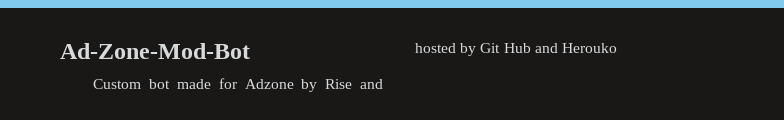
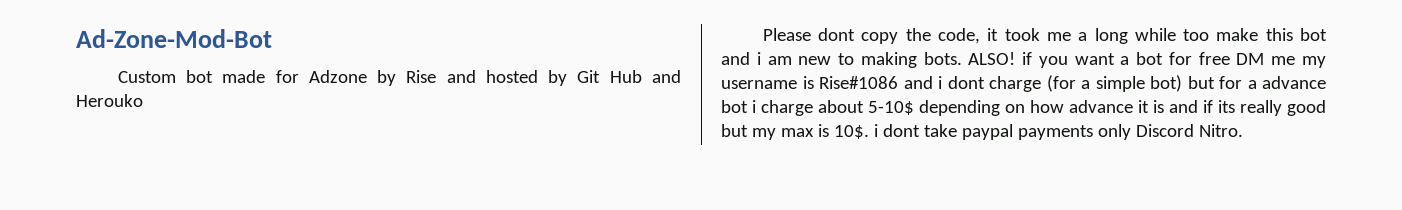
(617, 48) none -> [762,28,1327,44] [721,52,1326,68] [721,75,1326,92] [721,100,1326,116] [721,124,1243,140] // Please dont copy the code, it took me a long while too make this bot and i am new to making bots. ALSO! if you want a bot for free DM me my username is Rise#1086 and i dont charge (for a simple bot) but for a advance bot i charge about 5-10$ depending on how advance it is and if its really good but my max is 10$. i dont take paypal payments only Discord Nitro.

